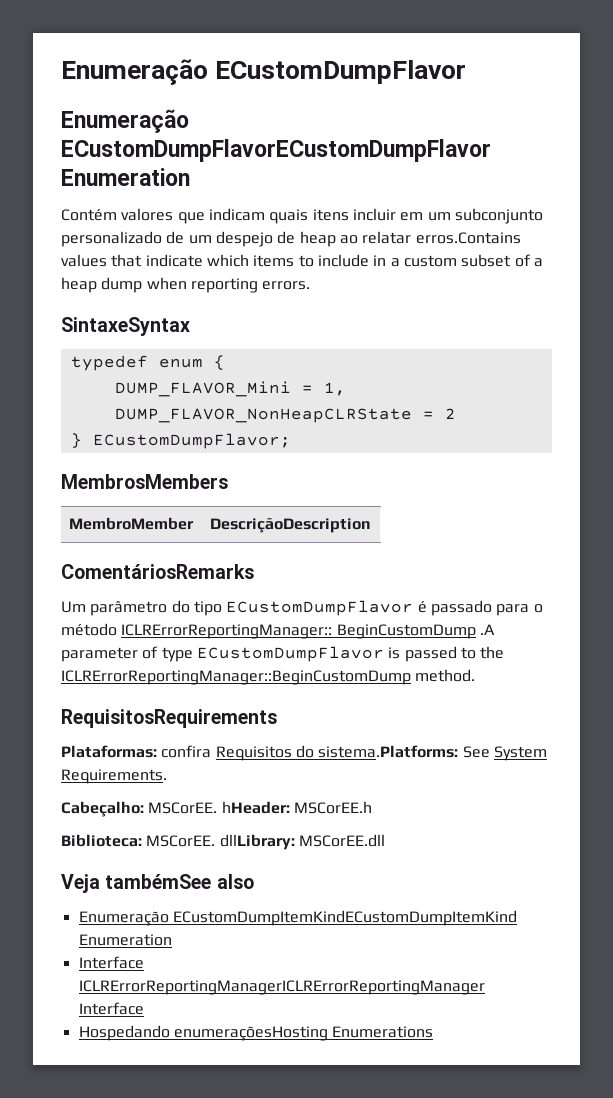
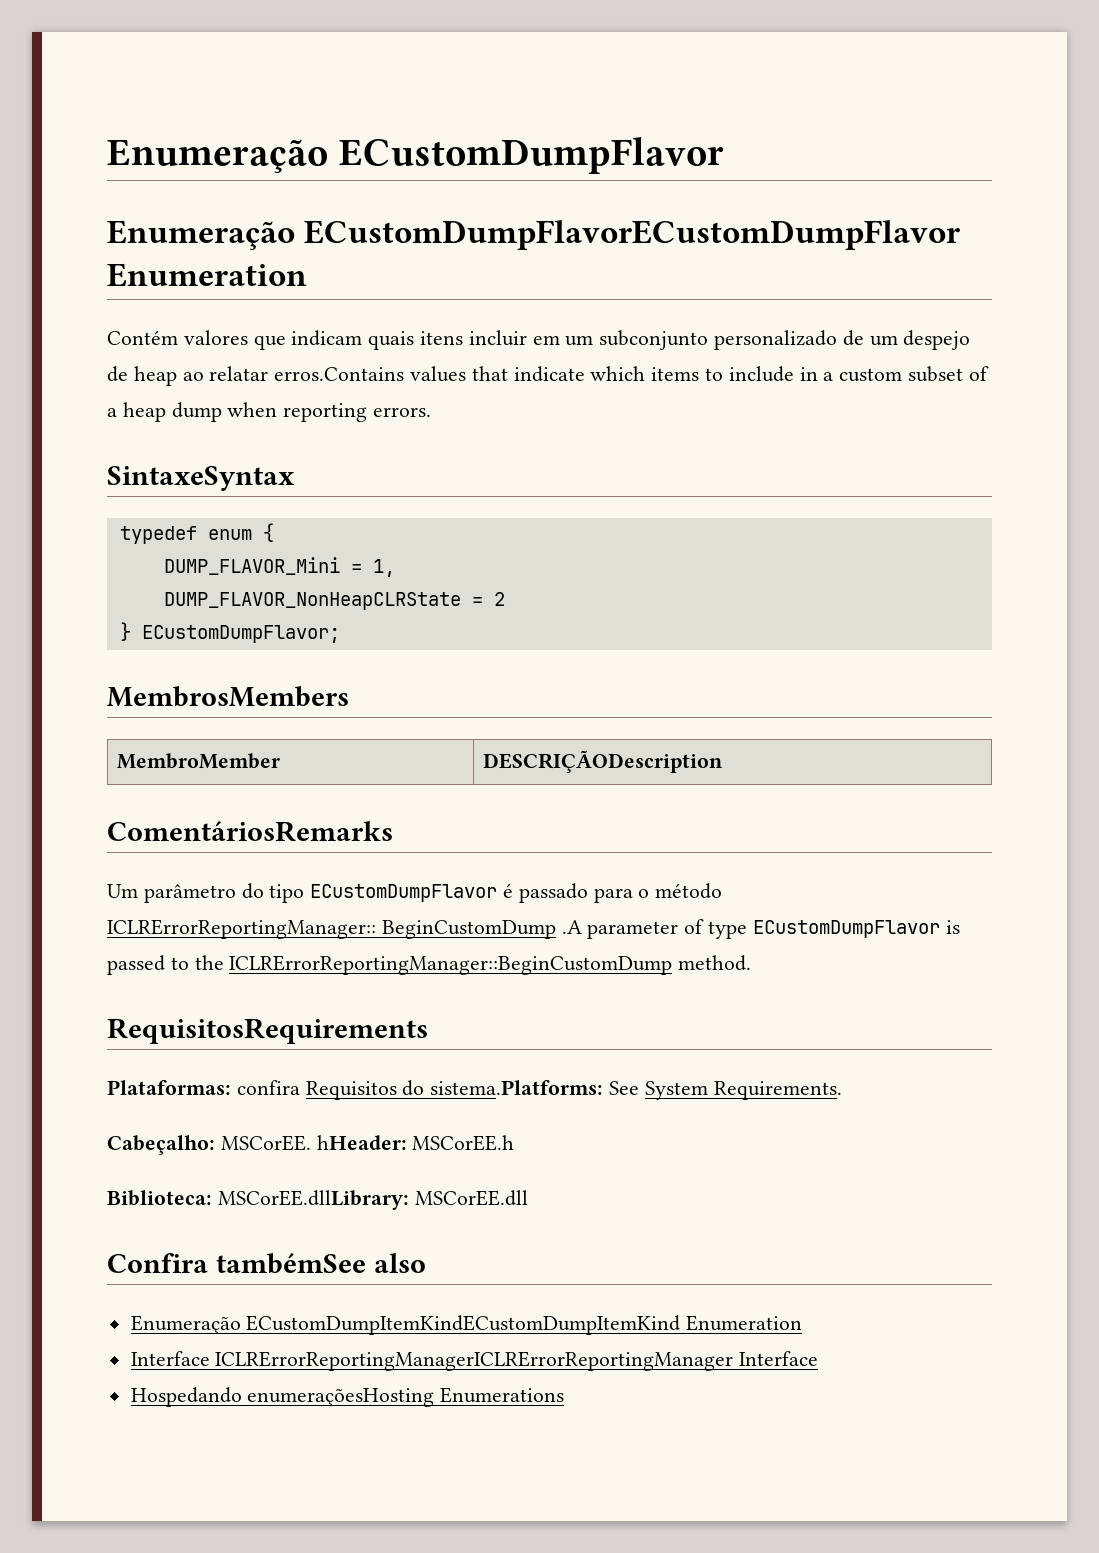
[210,517,372,533] DescriçãoDescription -> [483,750,724,773] DESCRIÇÃODescription
[146,834,295,850] MSCorEE. dllLibrary: -> [217,1190,409,1210] MSCorEE.dllLibrary:
[61,874,100,893] Veja -> [107,1253,208,1273] Confira

